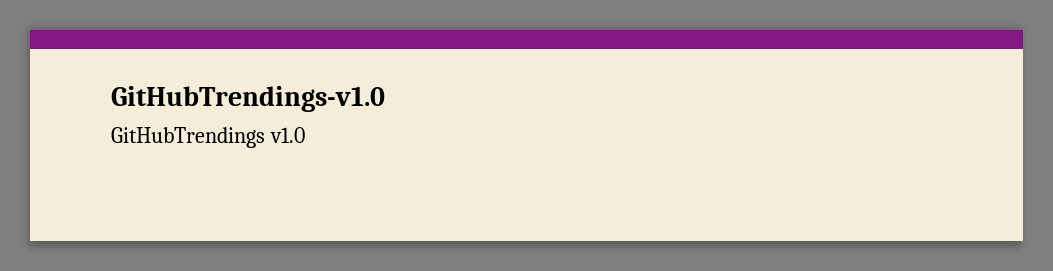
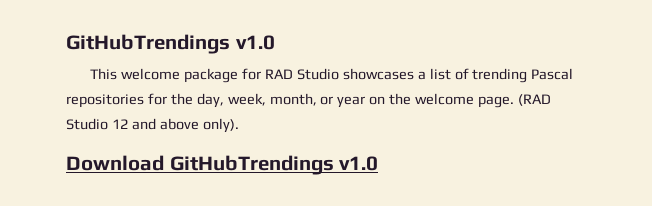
[111,86,385,112] [111,127,305,148] GitHubTrendings-v1.0 // GitHubTrendings v1.0 -> [66,34,275,54] [90,68,574,83] [66,93,551,108] [66,118,239,133] [66,155,379,175] GitHubTrendings v1.0 // This welcome package for RAD Studio showcases a list of trending Pascal repositories for the day, week, month, or year on the welcome page. (RAD Studio 12 and above only). // Download GitHubTrendings v1.0

